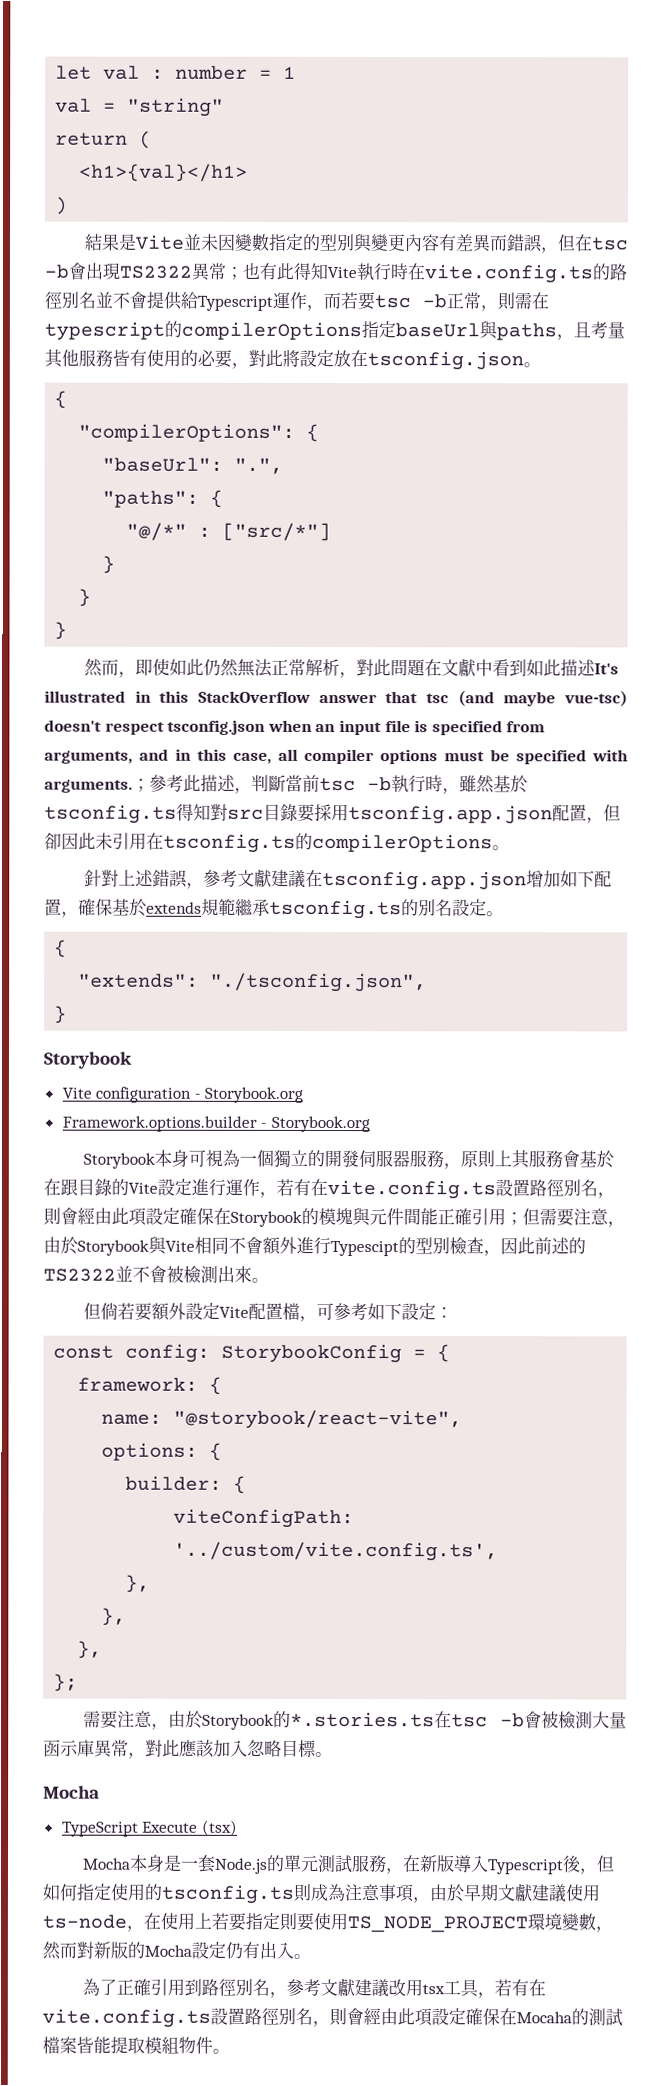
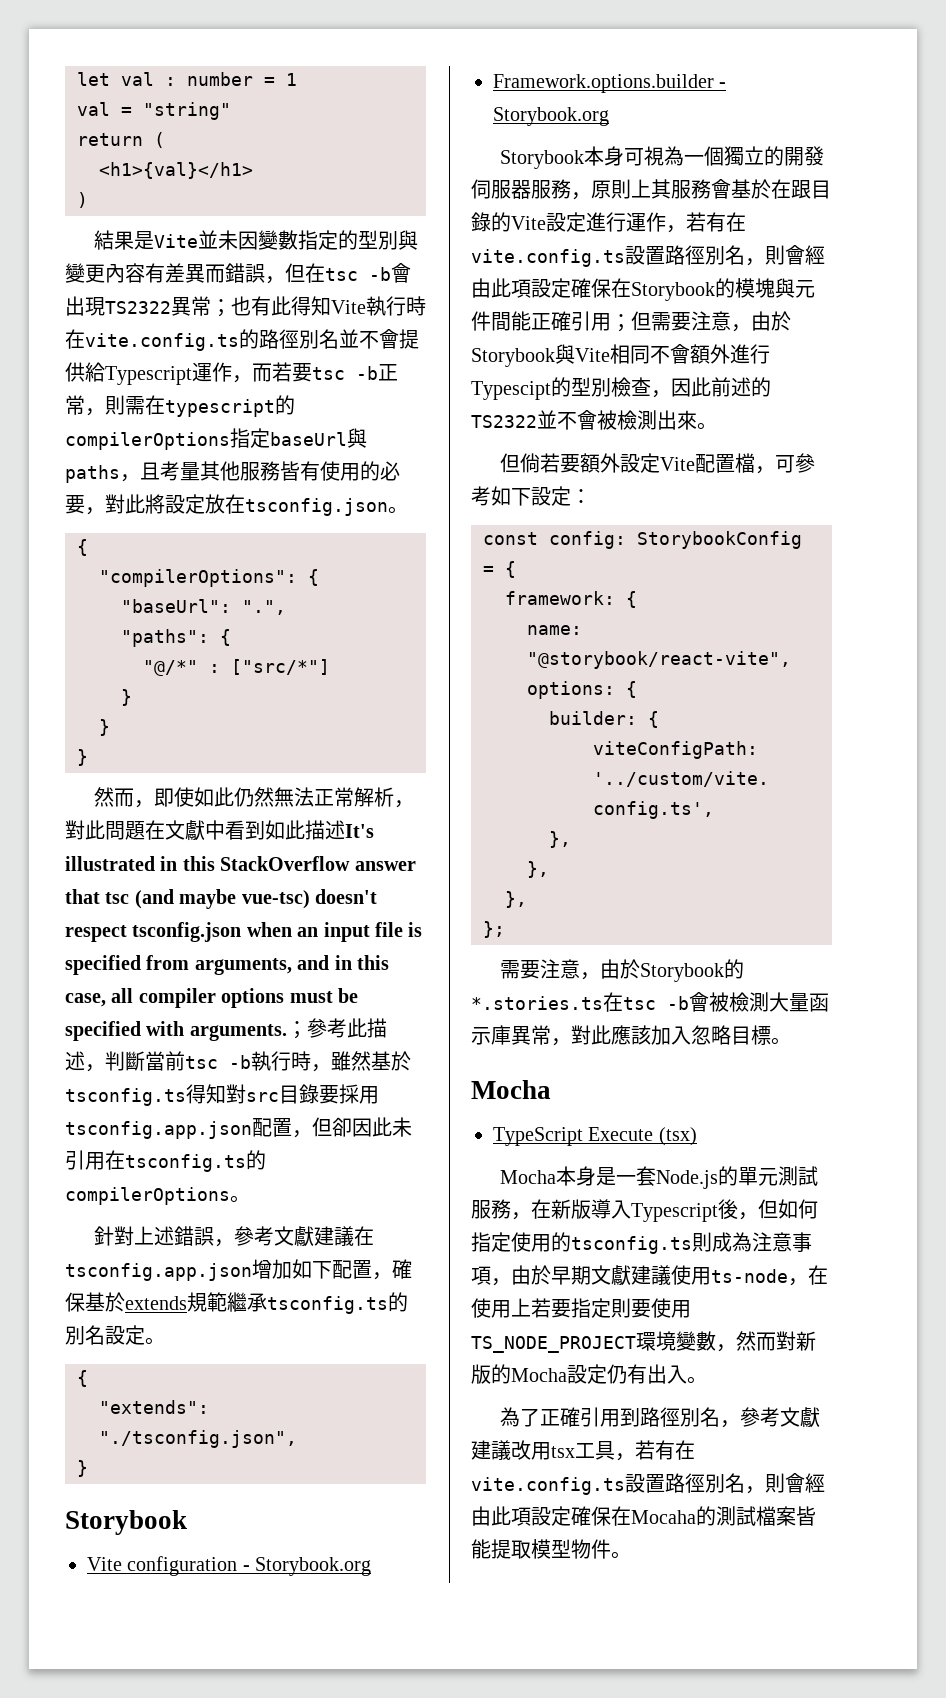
[161,2036,179,2054] 組 -> [551,1539,571,1558] 型

